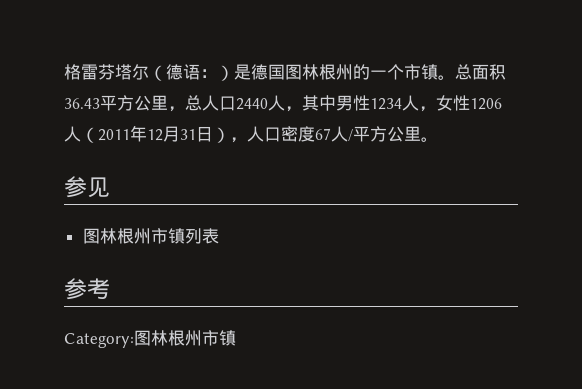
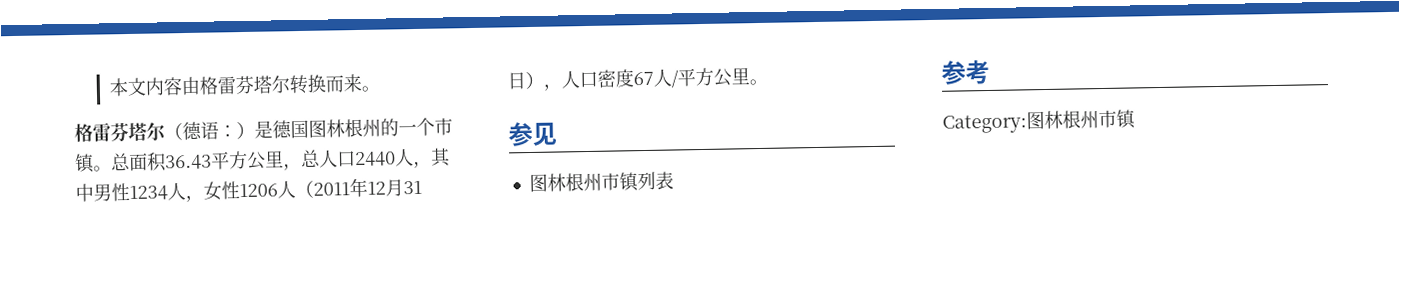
(64, 72) none -> [108,73,380,97] 本文内容由格雷芬塔尔转换而来。 //

